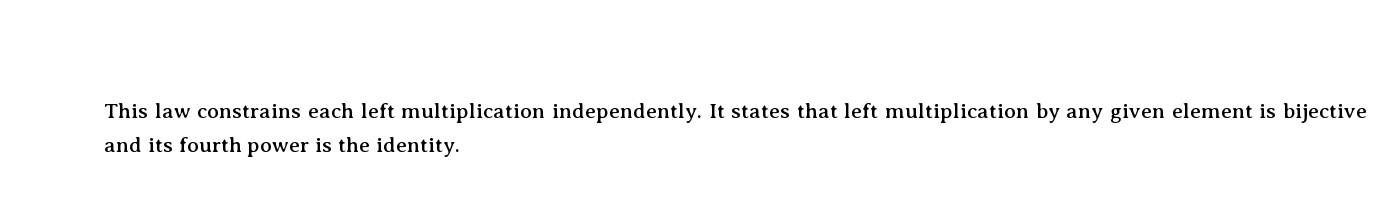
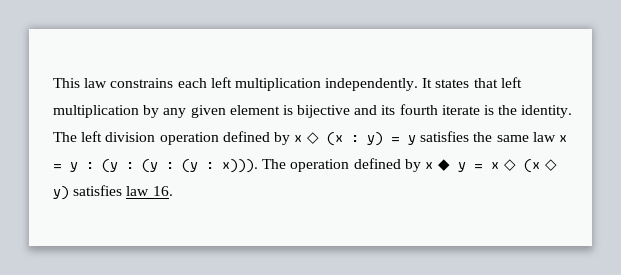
[247,142,310,157] power -> [441,105,480,115] iterate
(460, 147) none -> [53,131,568,146] [53,158,557,173] [53,185,173,200] The left division operation defined by x ◇ (x : y) = y satisfies the same law x = y : (y : (y : (y : x))). The operation defined by x ◆ y = x ◇ (x ◇ y) satisfies law 16.

